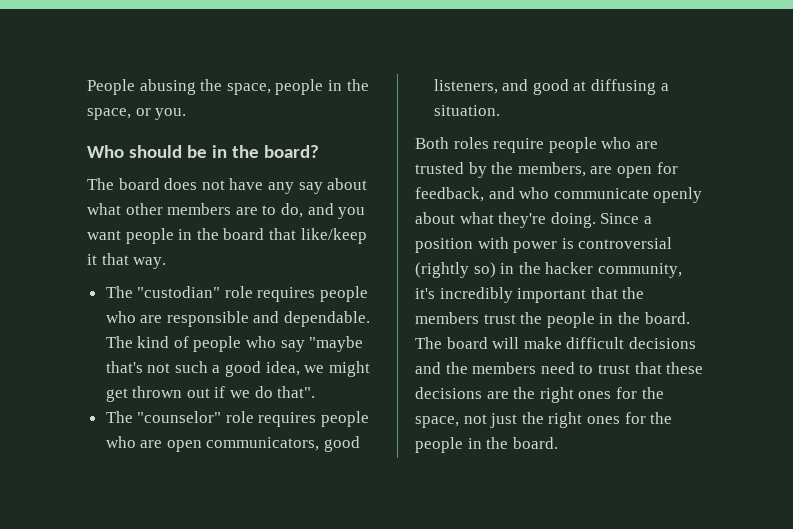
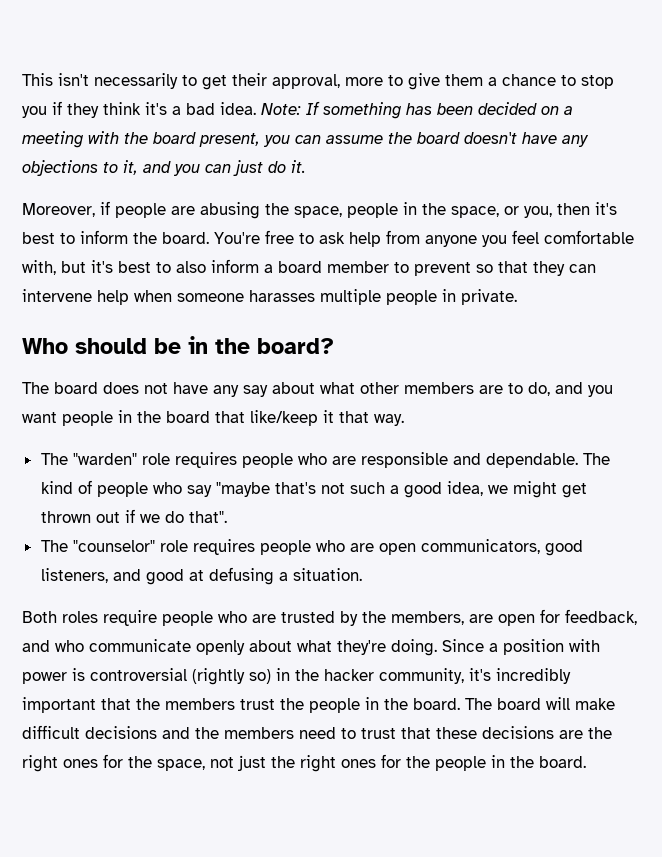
[87,79,135,95] People -> [22,73,614,90] [22,101,573,119] [22,131,589,148] [22,160,306,176] [22,201,195,218] This isn't necessarily to get their approval, more to give them a chance to stop you if they think it's a bad idea. Note: If something has been decided on a meeting with the board present, you can assume the board doesn't have any objections to it, and you can just do it. // Moreover, if people are
[155,108,187,120] you. -> [524,202,617,218] [22,230,634,247] [22,259,596,276] [22,289,517,305] you, then it's best to inform the board. You're free to ask help from anyone you feel comfortable with, but it's best to also inform a board member to prevent so that they can intervene help when someone harasses multiple people in private.
[137,286,221,298] "custodian" -> [72,453,137,465] "warden"
[591,79,657,95] diffusing -> [208,567,274,585] defusing

